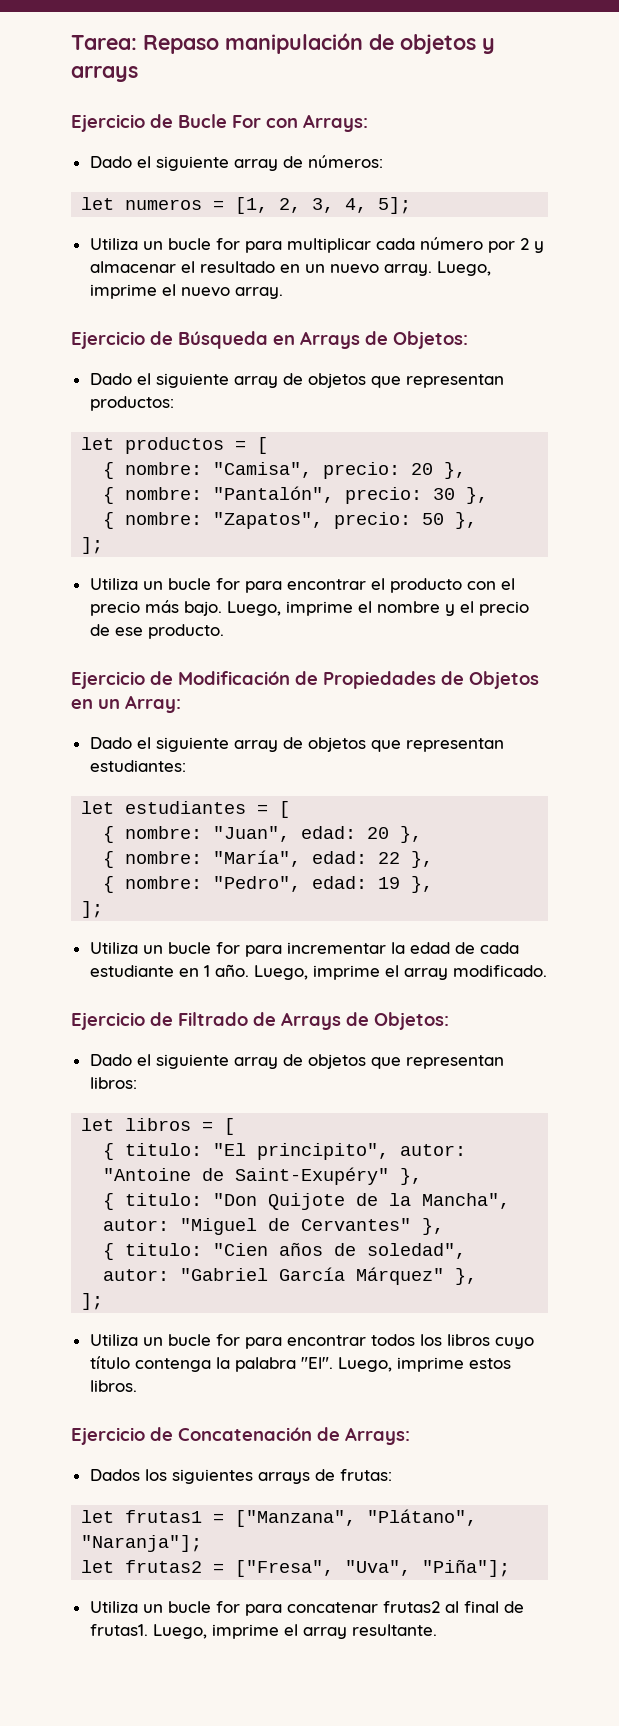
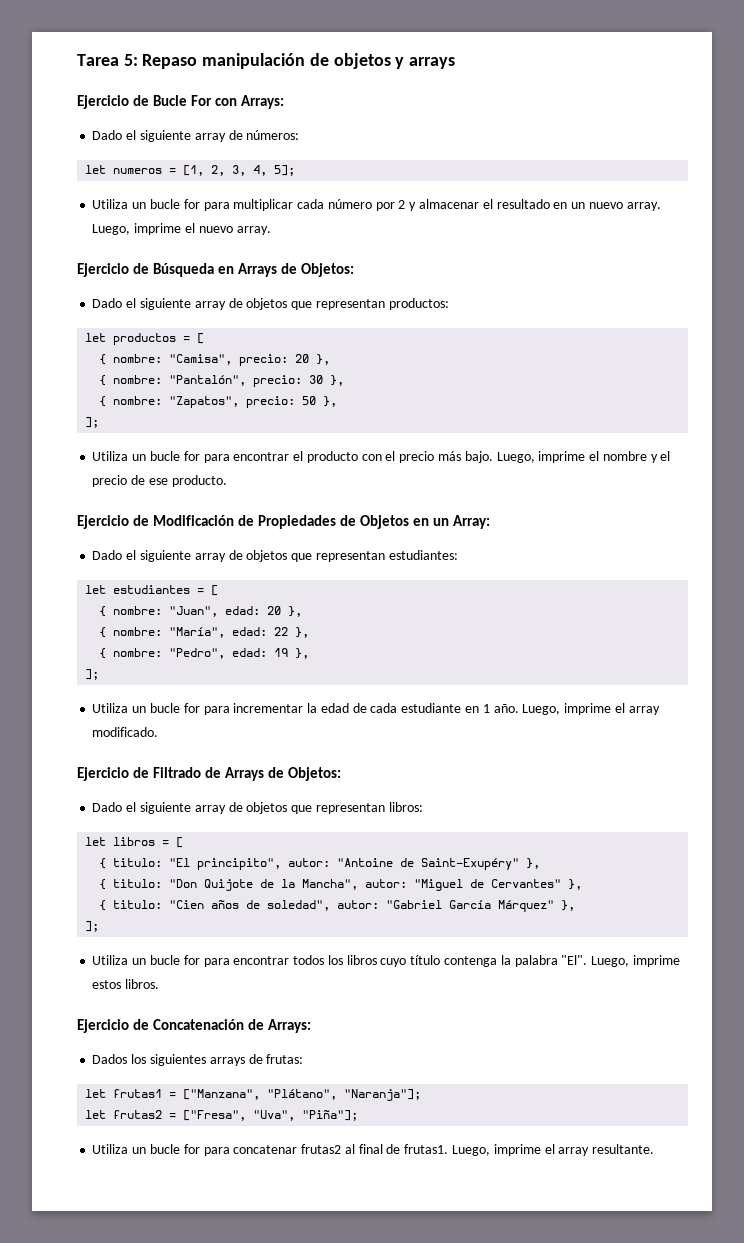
[71,35,137,50] Tarea: -> [77,54,138,66] Tarea 5:

